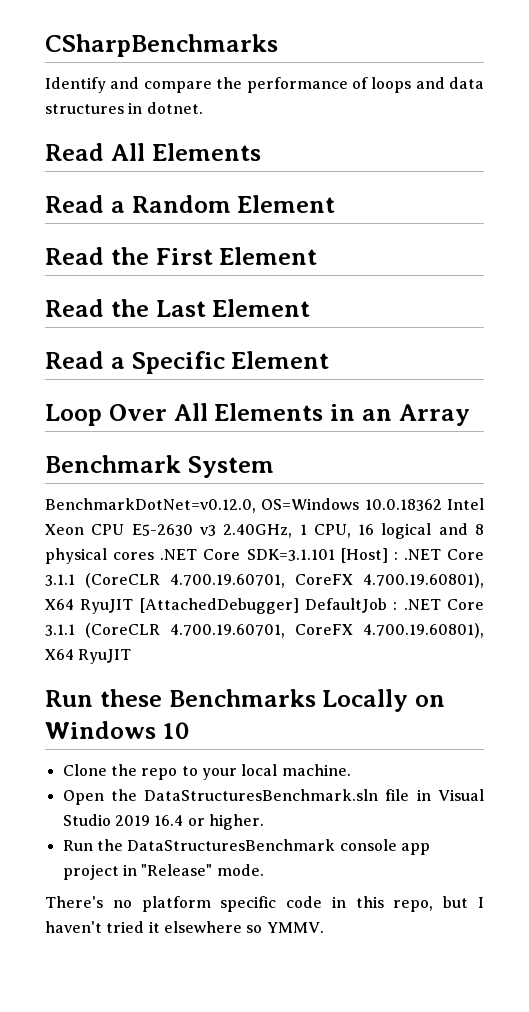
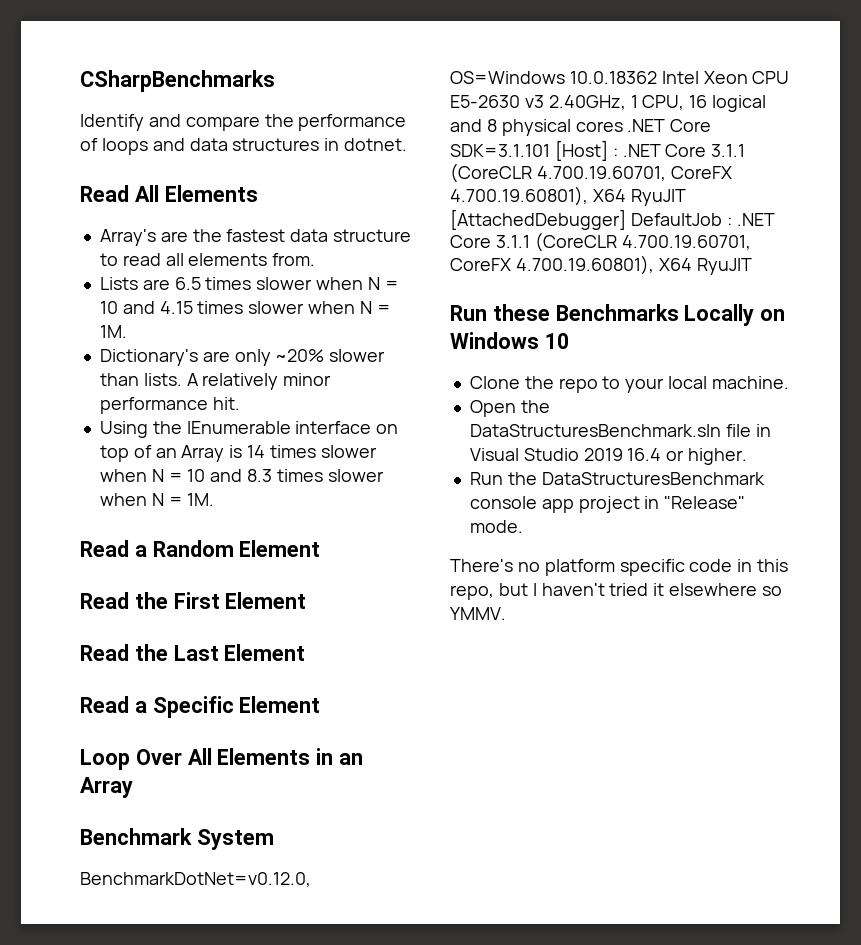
(261, 152) none -> [99,229,412,246] [99,253,316,266] [99,277,399,290] [99,301,391,314] [99,325,127,338] [99,349,386,366] [99,373,332,390] [99,397,240,414] [99,421,399,438] [99,445,377,462] [99,469,384,482] [99,493,215,506] // Array's are the fastest data structure to read all elements from. // Lists are 6.5 times slower when N = 10 and 4.15 times slower when N = 1M. // Dictionary's are only ~20% slower than lists. A relatively minor performance hit. // Using the IEnumerable interface on top of an Array is 14 times slower when N = 10 and 8.3 times slower when N = 1M.

